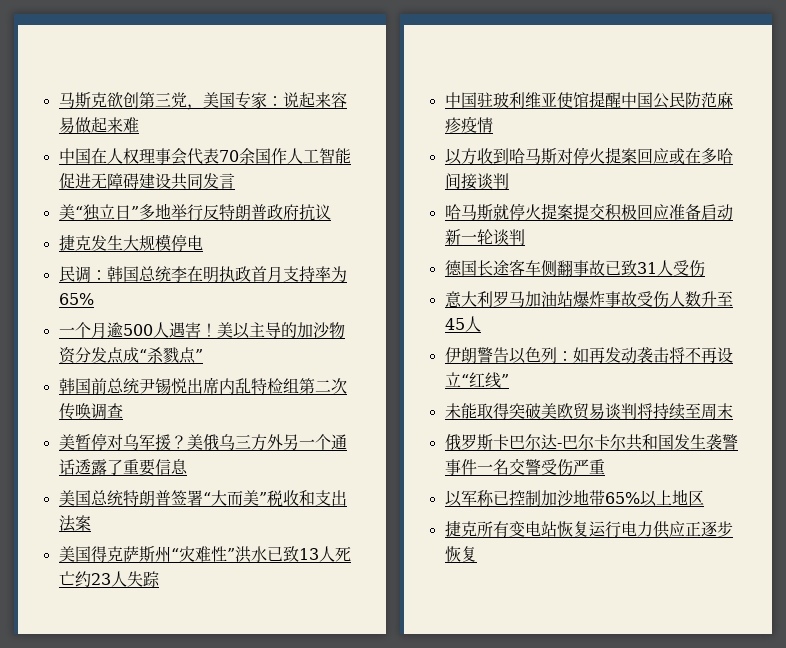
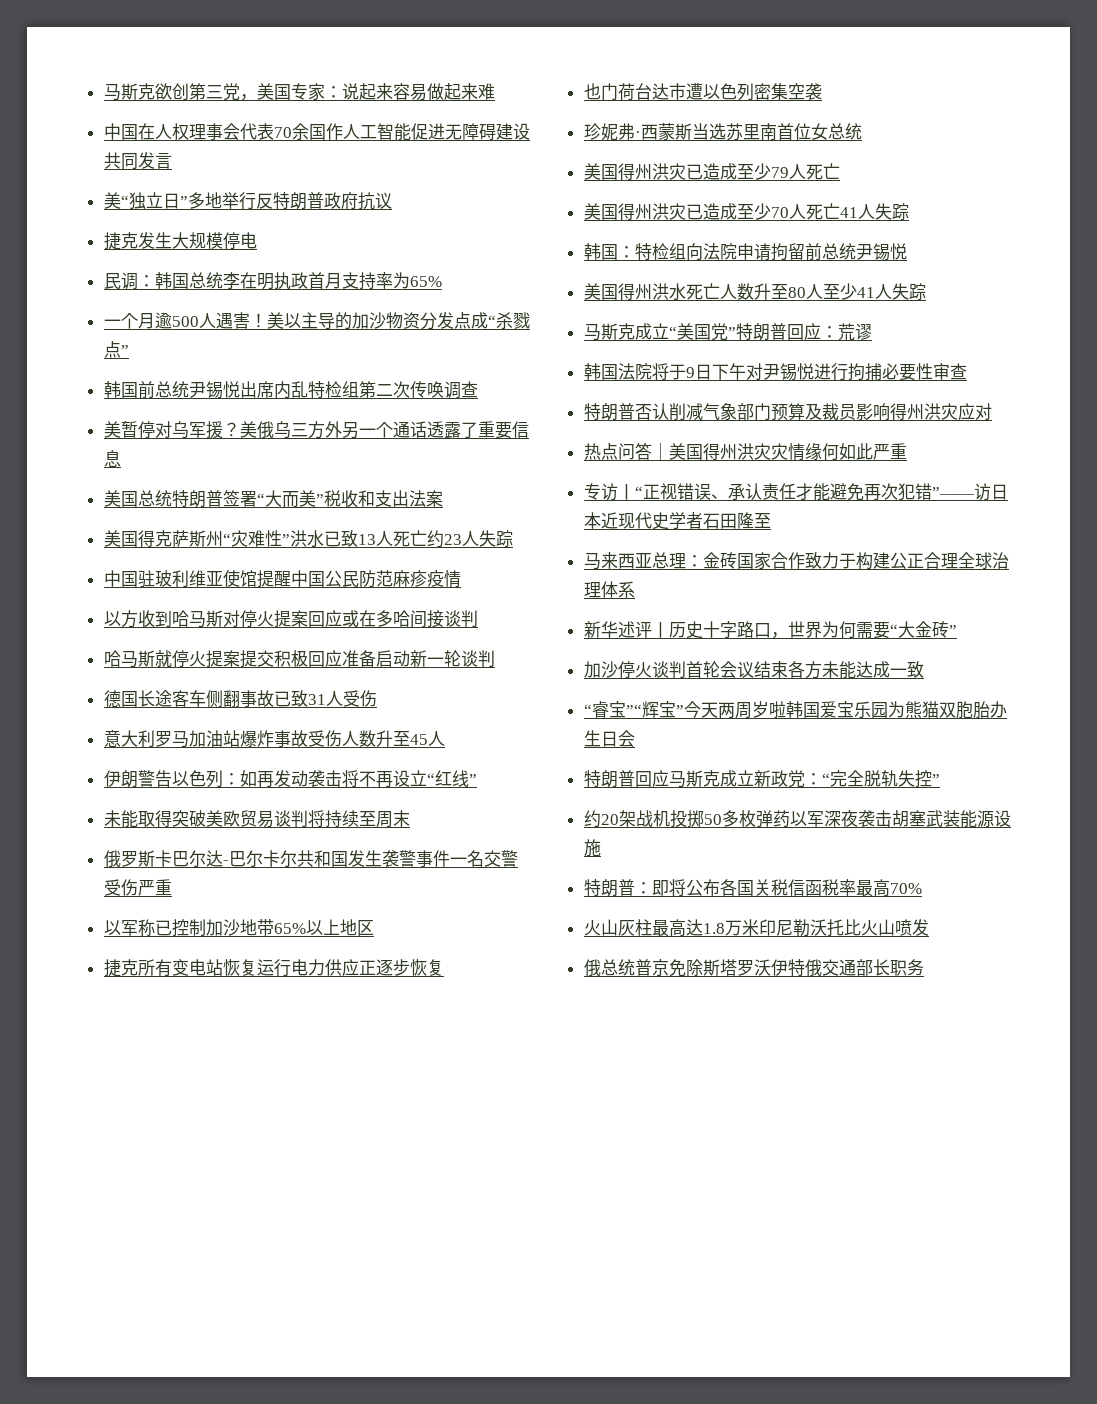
(477, 554) none -> [583,83,822,101] [583,123,862,141] [583,163,840,180] [583,203,909,220] [583,243,907,261] [583,283,926,300] [583,323,872,341] [583,363,967,381] [583,403,992,421] [583,442,907,461] [583,483,1008,501] [583,512,771,530] [583,552,1009,570] [583,581,635,598] [583,621,957,639] [583,661,924,679] [583,701,1007,719] [583,730,635,747] [583,770,940,788] [583,810,1011,828] [583,839,601,857] [583,879,922,897] [583,919,929,937] [583,959,924,977] // 也门荷台达市遭以色列密集空袭 // 珍妮弗·西蒙斯当选苏里南首位女总统 // 美国得州洪灾已造成至少79人死亡 // 美国得州洪灾已造成至少70人死亡41人失踪 // 韩国：特检组向法院申请拘留前总统尹锡悦 // 美国得州洪水死亡人数升至80人至少41人失踪 // 马斯克成立“美国党”特朗普回应：荒谬 // 韩国法院将于9日下午对尹锡悦进行拘捕必要性审查 // 特朗普否认削减气象部门预算及裁员影响得州洪灾应对 // 热点问答｜美国得州洪灾灾情缘何如此严重 // 专访丨“正视错误、承认责任才能避免再次犯错”——访日本近现代史学者石田隆至 // 马来西亚总理：金砖国家合作致力于构建公正合理全球治理体系 // 新华述评丨历史十字路口，世界为何需要“大金砖” // 加沙停火谈判首轮会议结束各方未能达成一致 // “睿宝”“辉宝”今天两周岁啦韩国爱宝乐园为熊猫双胞胎办生日会 // 特朗普回应马斯克成立新政党：“完全脱轨失控” // 约20架战机投掷50多枚弹药以军深夜袭击胡塞武装能源设施 // 特朗普：即将公布各国关税信函税率最高70% // 火山灰柱最高达1.8万米印尼勒沃托比火山喷发 // 俄总统普京免除斯塔罗沃伊特俄交通部长职务

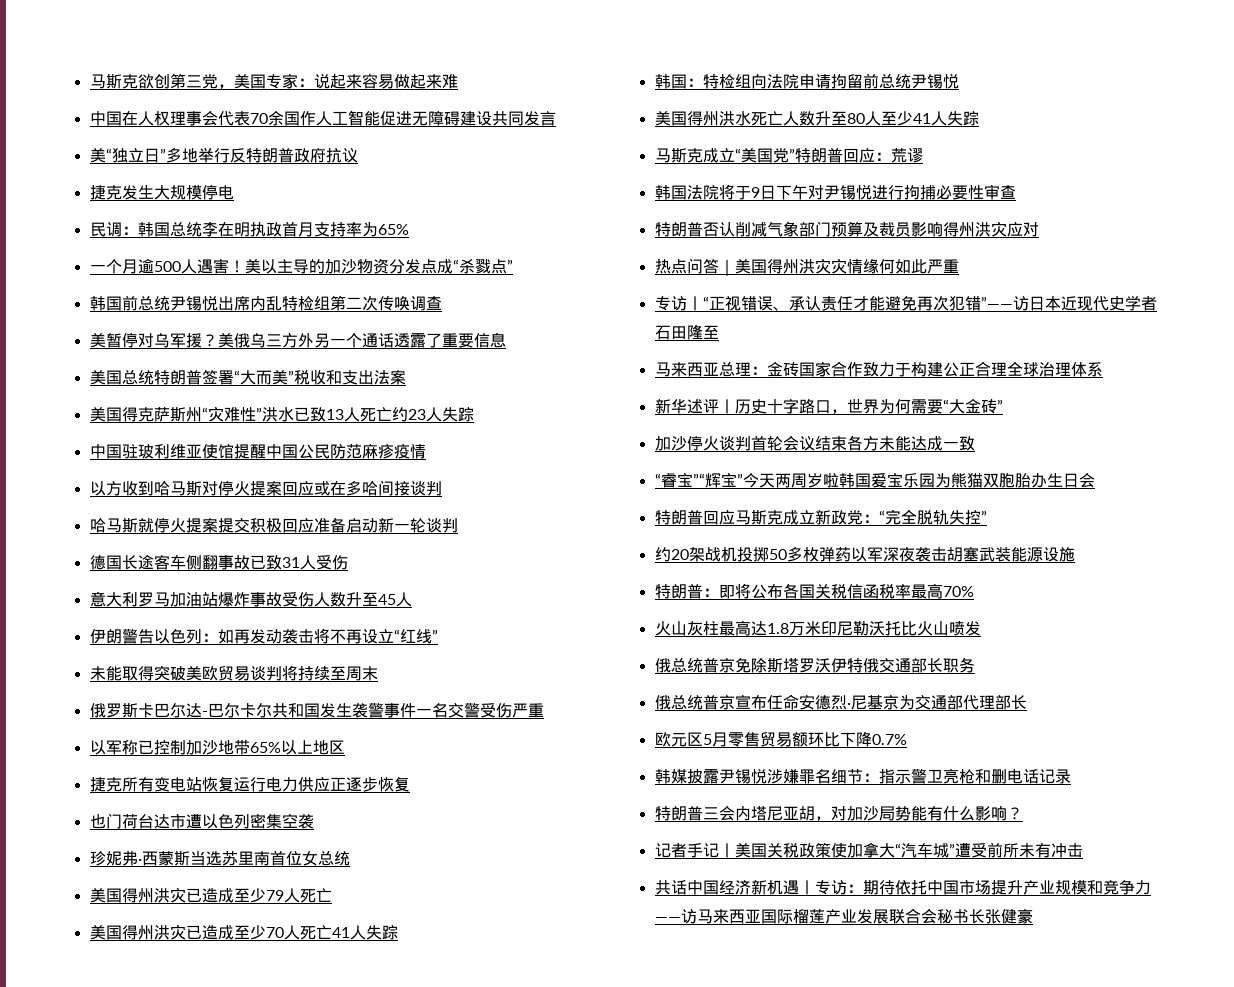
(924, 967) none -> [654,694,1027,710] [654,731,907,747] [654,768,1071,784] [654,805,1023,821] [654,842,1083,858] [654,879,1151,895] [654,908,1033,924] // 俄总统普京宣布任命安德烈·尼基京为交通部代理部长 // 欧元区5月零售贸易额环比下降0.7% // 韩媒披露尹锡悦涉嫌罪名细节：指示警卫亮枪和删电话记录 // 特朗普三会内塔尼亚胡，对加沙局势能有什么影响？ // 记者手记丨美国关税政策使加拿大“汽车城”遭受前所未有冲击 // 共话中国经济新机遇丨专访：期待依托中国市场提升产业规模和竞争力——访马来西亚国际榴莲产业发展联合会秘书长张健豪

